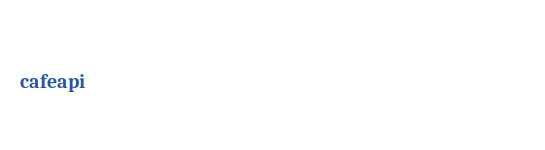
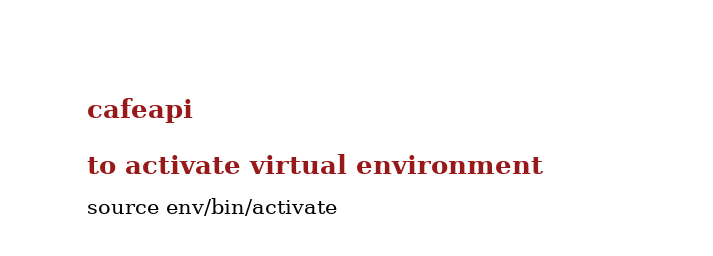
(85, 83) none -> [87,154,543,174] [87,198,337,216] // to activate virtual environment // source env/bin/activate

